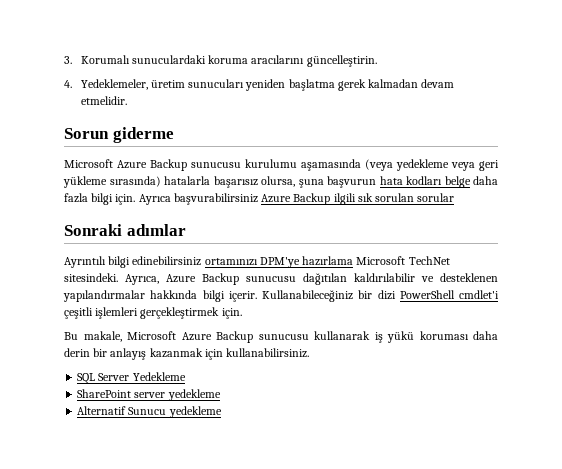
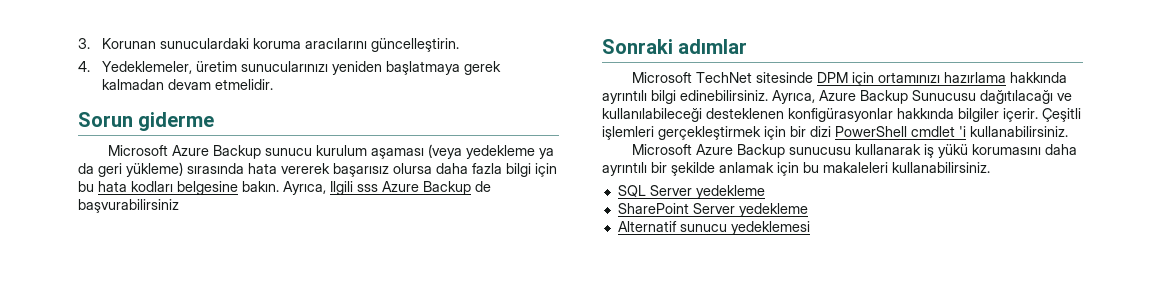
[80,55,130,64] Korumalı -> [102,38,157,49] Korunan
[188,79,335,91] sunucuları yeniden başlatma -> [241,61,461,75] sunucularınızı yeniden başlatmaya
[191,159,499,171] [63,176,498,188] [64,193,455,205] [64,224,186,236] [64,256,450,268] [64,273,498,285] [63,290,499,302] [64,307,242,319] [64,331,122,342] sunucusu kurulumu aşamasında (veya yedekleme veya geri yükleme sırasında) hatalarla başarısız olursa, şuna başvurun hata kodları belge daha fazla bilgi için. Ayrıca başvurabilirsiniz Azure Backup ilgili sık sorulan sorular // Sonraki adımlar // Ayrıntılı bilgi edinebilirsiniz ortamınızı DPM'ye hazırlama Microsoft TechNet sitesindeki. Ayrıca, Azure Backup sunucusu dağıtılan kaldırılabilir ve desteklenen yapılandırmalar hakkında bilgi içerir. Kullanabileceğiniz bir dizi PowerShell cmdlet'i çeşitli işlemleri gerçekleştirmek için. // Bu makale, -> [264,144,554,159] [78,162,557,177] [78,181,491,195] [78,199,179,213] [602,39,748,54] [631,72,1067,86] [602,90,1072,104] [602,108,1081,122] [602,126,1068,140] sunucu kurulum aşaması (veya yedekleme ya da geri yükleme) sırasında hata vererek başarısız olursa daha fazla bilgi için bu hata kodları belgesine bakın. Ayrıca, Ilgili sss Azure Backup de başvurabilirsiniz // Sonraki adımlar // Microsoft TechNet sitesinde DPM için ortamınızı hazırlama hakkında ayrıntılı bilgi edinebilirsiniz. Ayrıca, Azure Backup Sunucusu dağıtılacağı ve kullanılabileceği desteklenen konfigürasyonlar hakkında bilgiler içerir. Çeşitli işlemleri gerçekleştirmek için bir dizi PowerShell cmdlet 'i kullanabilirsiniz. //
[419,331,498,340] [64,348,223,360] koruması daha derin bir anlayış kazanmak için -> [971,144,1077,155] [602,162,888,176] korumasını daha ayrıntılı bir şekilde anlamak için bu makaleleri
[132,372,186,381] Yedekleme -> [695,185,765,199] yedekleme
[134,392,166,398] server -> [692,203,735,214] Server
[128,406,222,418] Sunucu yedekleme -> [679,221,810,235] sunucu yedeklemesi

